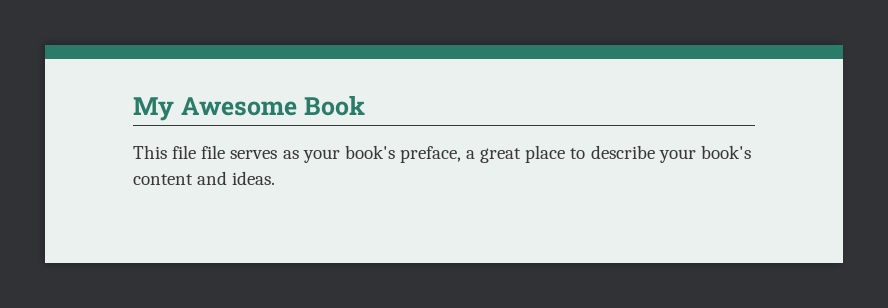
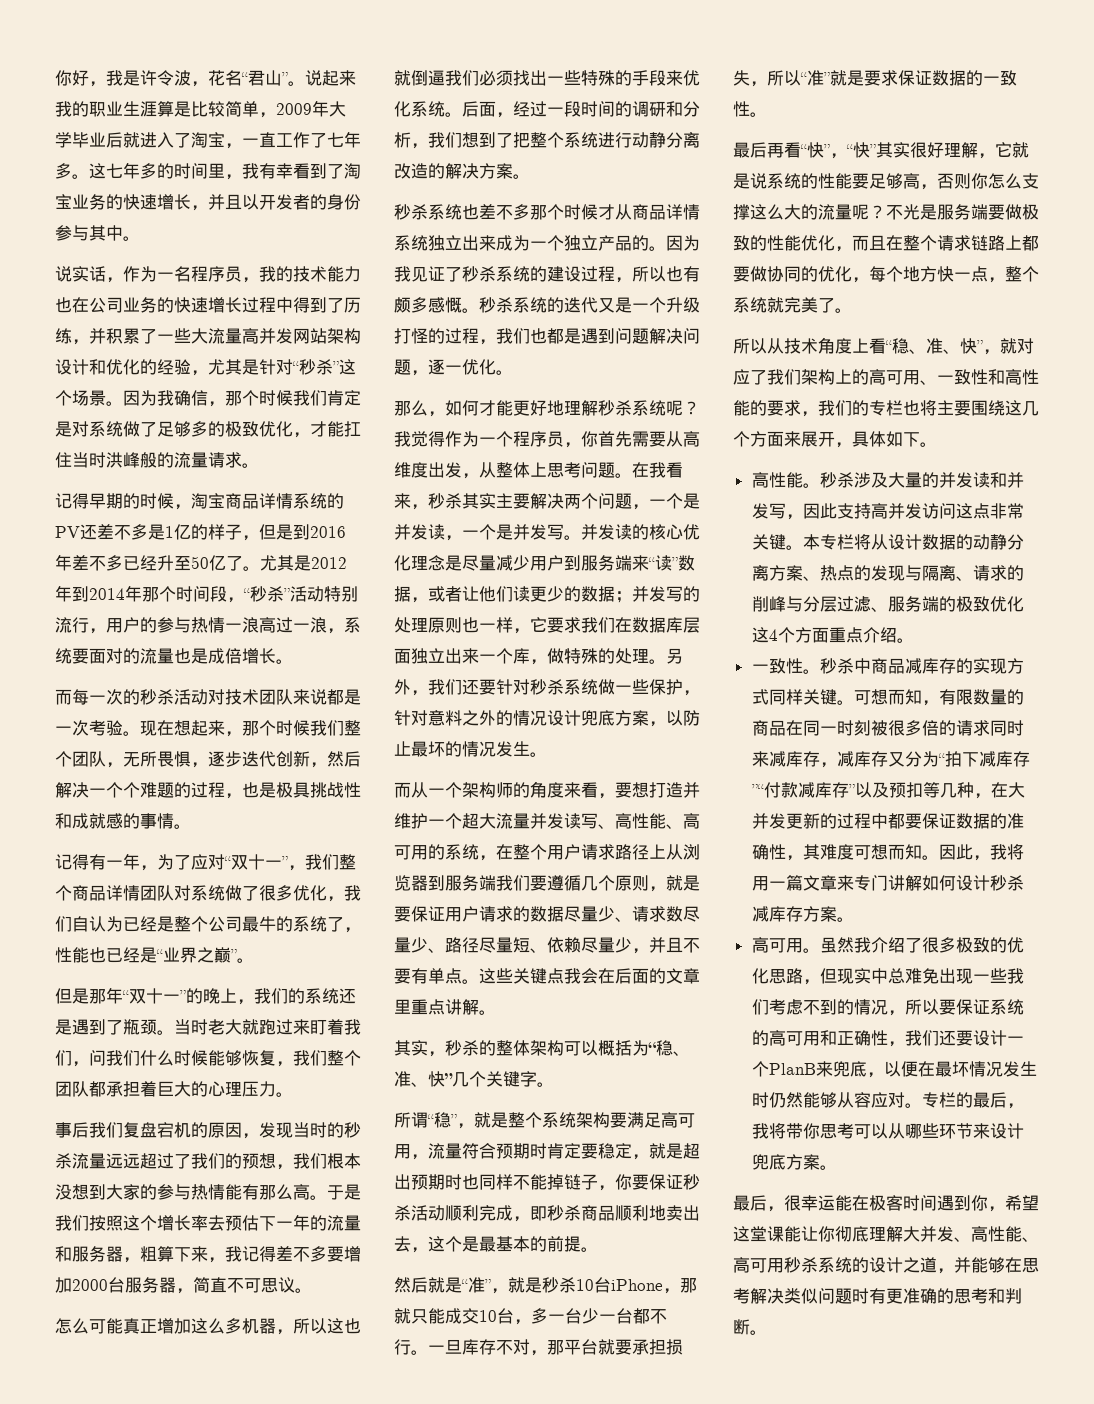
[133,95,365,121] [133,145,751,163] [133,171,276,185] My Awesome Book // This file file serves as your book's preface, a great place to describe your book's content and ideas. -> [55,70,356,87] [55,100,346,118] [55,131,361,149] [55,162,361,180] [55,194,361,211] [55,225,140,241] [55,266,361,283] [55,297,361,313] [55,328,361,345] [55,359,356,376] [55,390,361,407] [55,421,361,438] [55,452,259,468] [55,493,344,510] [55,524,346,541] [55,554,347,571] [55,585,358,603] [55,617,361,634] [55,648,293,664] [55,689,361,705] [55,720,361,737] [55,751,361,768] [55,782,361,799] [55,813,191,829] [55,853,356,871] [55,885,361,902] [55,916,361,933] [55,947,254,963] [55,987,356,1005] [55,1019,361,1035] [55,1050,361,1067] [55,1081,293,1097] [55,1122,361,1139] [55,1153,361,1170] [55,1184,361,1200] [55,1214,361,1231] [55,1246,361,1263] [55,1277,312,1294] [55,1318,361,1335] [394,70,700,86] [394,101,700,118] [394,132,700,149] [394,163,530,179] [394,204,700,220] [394,235,700,251] [394,266,700,283] [394,297,700,313] [394,328,700,345] [394,359,513,376] [394,400,700,417] [394,431,700,448] [394,462,683,479] [394,493,700,510] [394,524,700,541] [394,555,695,571] [394,586,700,603] [394,617,700,634] [394,648,683,665] [394,679,700,696] [394,710,700,727] [394,741,547,757] [394,781,700,799] [394,813,700,829] [394,844,700,861] [394,875,700,892] [394,906,700,922] [394,937,700,954] [394,968,700,984] [394,999,496,1015] [394,1040,690,1057] [394,1071,554,1087] [394,1112,695,1129] [394,1143,700,1160] [394,1174,700,1191] [394,1205,700,1222] [394,1236,598,1253] [394,1277,697,1294] [394,1308,667,1325] [394,1339,683,1356] [733,70,1017,87] [733,101,767,117] [733,142,1029,159] [733,173,1039,190] [733,204,1039,220] [733,235,1039,252] [733,266,1039,283] [733,297,852,313] [733,337,1034,355] [733,369,1039,385] [733,400,1039,417] [733,431,937,448] [751,472,1024,488] [751,503,1024,520] [751,534,1024,550] [751,565,1024,581] [751,596,1024,612] [751,627,914,643] [751,658,1024,674] [751,689,1024,706] [751,720,1024,736] [751,751,1030,768] [751,782,1025,799] [751,813,1024,829] [751,844,1024,861] [751,875,1024,891] [751,906,854,922] [751,937,1024,953] [751,968,1024,985] [751,999,1024,1016] [751,1030,1024,1047] [751,1061,1037,1078] [751,1092,1024,1109] [751,1123,1024,1139] [751,1154,837,1170] [733,1195,1039,1212] [733,1226,1039,1242] [733,1257,1039,1274] [733,1288,1022,1304] [733,1319,767,1335] 你好，我是许令波，花名“君山”。说起来我的职业生涯算是比较简单，2009年大学毕业后就进入了淘宝，一直工作了七年多。这七年多的时间里，我有幸看到了淘宝业务的快速增长，并且以开发者的身份参与其中。 // 说实话，作为一名程序员，我的技术能力也在公司业务的快速增长过程中得到了历练，并积累了一些大流量高并发网站架构设计和优化的经验，尤其是针对“秒杀”这个场景。因为我确信，那个时候我们肯定是对系统做了足够多的极致优化，才能扛住当时洪峰般的流量请求。 // 记得早期的时候，淘宝商品详情系统的PV还差不多是1亿的样子，但是到2016年差不多已经升至50亿了。尤其是2012年到2014年那个时间段，“秒杀”活动特别流行，用户的参与热情一浪高过一浪，系统要面对的流量也是成倍增长。 // 而每一次的秒杀活动对技术团队来说都是一次考验。现在想起来，那个时候我们整个团队，无所畏惧，逐步迭代创新，然后解决一个个难题的过程，也是极具挑战性和成就感的事情。 // 记得有一年，为了应对“双十一”，我们整个商品详情团队对系统做了很多优化，我们自认为已经是整个公司最牛的系统了，性能也已经是“业界之巅”。 // 但是那年“双十一”的晚上，我们的系统还是遇到了瓶颈。当时老大就跑过来盯着我们，问我们什么时候能够恢复，我们整个团队都承担着巨大的心理压力。 // 事后我们复盘宕机的原因，发现当时的秒杀流量远远超过了我们的预想，我们根本没想到大家的参与热情能有那么高。于是我们按照这个增长率去预估下一年的流量和服务器，粗算下来，我记得差不多要增加2000台服务器，简直不可思议。 // 怎么可能真正增加这么多机器，所以这也就倒逼我们必须找出一些特殊的手段来优化系统。后面，经过一段时间的调研和分析，我们想到了把整个系统进行动静分离改造的解决方案。 // 秒杀系统也差不多那个时候才从商品详情系统独立出来成为一个独立产品的。因为我见证了秒杀系统的建设过程，所以也有颇多感慨。秒杀系统的迭代又是一个升级打怪的过程，我们也都是遇到问题解决问题，逐一优化。 // 那么，如何才能更好地理解秒杀系统呢？我觉得作为一个程序员，你首先需要从高维度出发，从整体上思考问题。在我看来，秒杀其实主要解决两个问题，一个是并发读，一个是并发写。并发读的核心优化理念是尽量减少用户到服务端来“读”数据，或者让他们读更少的数据；并发写的处理原则也一样，它要求我们在数据库层面独立出来一个库，做特殊的处理。另外，我们还要针对秒杀系统做一些保护，针对意料之外的情况设计兜底方案，以防止最坏的情况发生。 // 而从一个架构师的角度来看，要想打造并维护一个超大流量并发读写、高性能、高可用的系统，在整个用户请求路径上从浏览器到服务端我们要遵循几个原则，就是要保证用户请求的数据尽量少、请求数尽量少、路径尽量短、依赖尽量少，并且不要有单点。这些关键点我会在后面的文章里重点讲解。 // 其实，秒杀的整体架构可以概括为“稳、准、快”几个关键字。 // 所谓“稳”，就是整个系统架构要满足高可用，流量符合预期时肯定要稳定，就是超出预期时也同样不能掉链子，你要保证秒杀活动顺利完成，即秒杀商品顺利地卖出去，这个是最基本的前提。 // 然后就是“准”，就是秒杀10台iPhone，那就只能成交10台，多一台少一台都不行。一旦库存不对，那平台就要承担损失，所以“准”就是要求保证数据的一致性。 // 最后再看“快”，“快”其实很好理解，它就是说系统的性能要足够高，否则你怎么支撑这么大的流量呢？不光是服务端要做极致的性能优化，而且在整个请求链路上都要做协同的优化，每个地方快一点，整个系统就完美了。 // 所以从技术角度上看“稳、准、快”，就对应了我们架构上的高可用、一致性和高性能的要求，我们的专栏也将主要围绕这几个方面来展开，具体如下。 // 高性能。秒杀涉及大量的并发读和并发写，因此支持高并发访问这点非常关键。本专栏将从设计数据的动静分离方案、热点的发现与隔离、请求的削峰与分层过滤、服务端的极致优化这4个方面重点介绍。 // 一致性。秒杀中商品减库存的实现方式同样关键。可想而知，有限数量的商品在同一时刻被很多倍的请求同时来减库存，减库存又分为“拍下减库存”“付款减库存”以及预扣等几种，在大并发更新的过程中都要保证数据的准确性，其难度可想而知。因此，我将用一篇文章来专门讲解如何设计秒杀减库存方案。 // 高可用。虽然我介绍了很多极致的优化思路，但现实中总难免出现一些我们考虑不到的情况，所以要保证系统的高可用和正确性，我们还要设计一个PlanB来兜底，以便在最坏情况发生时仍然能够从容应对。专栏的最后，我将带你思考可以从哪些环节来设计兜底方案。 // 最后，很幸运能在极客时间遇到你，希望这堂课能让你彻底理解大并发、高性能、高可用秒杀系统的设计之道，并能够在思考解决类似问题时有更准确的思考和判断。

